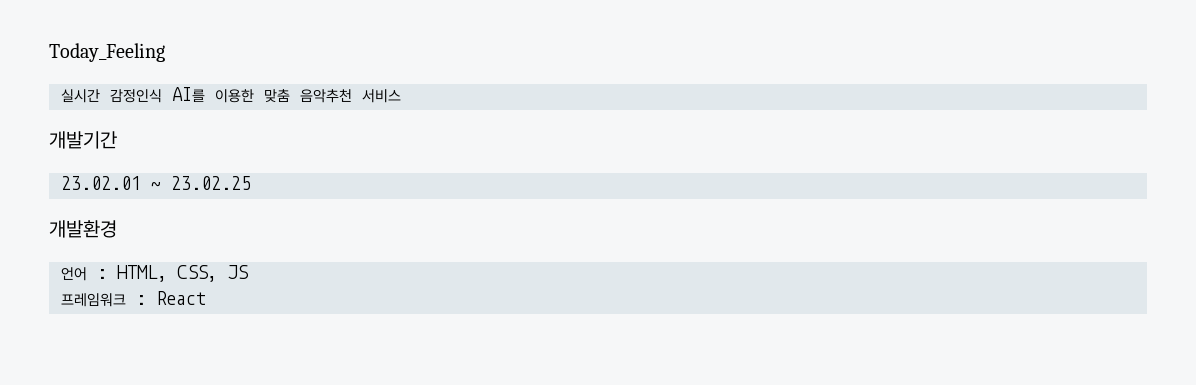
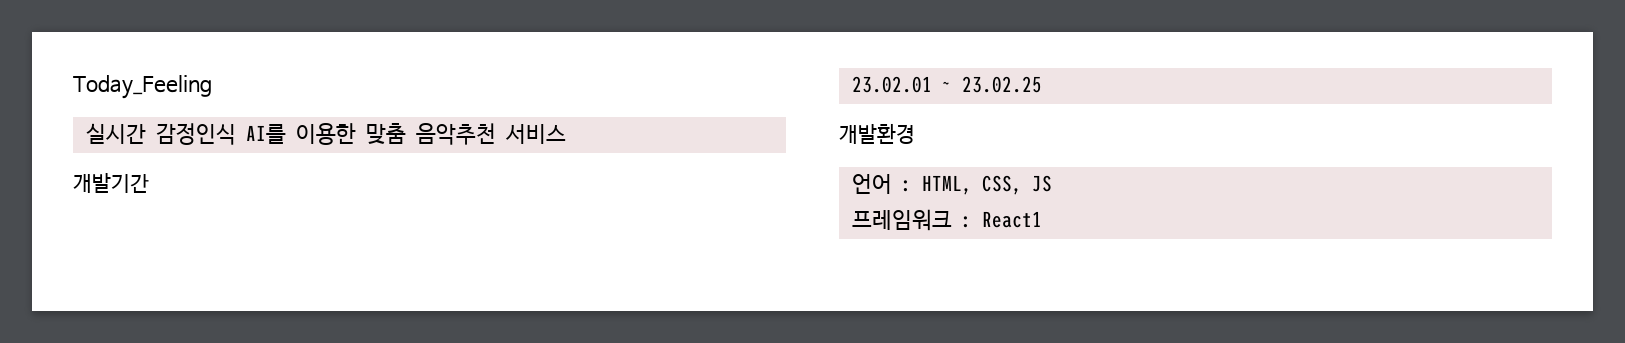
[156,291,206,305] React -> [981,211,1042,228] React1

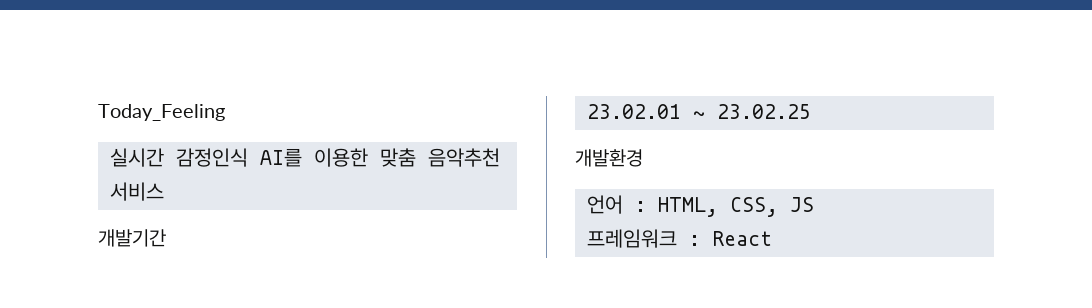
[981,211,1042,228] React1 -> [712,231,772,246] React

